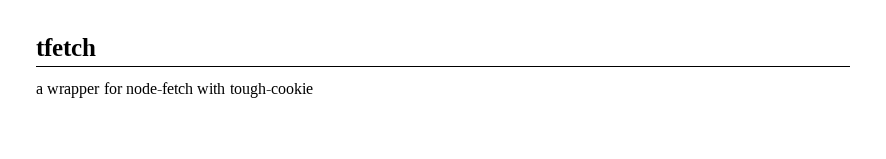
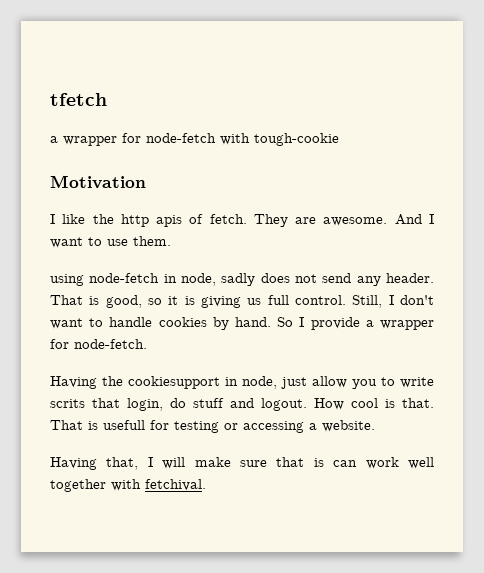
(313, 90) none -> [50,175,146,189] [50,214,434,227] [50,236,171,248] [50,273,434,286] [50,295,434,308] [50,317,434,330] [50,339,147,349] [50,376,434,389] [50,398,434,411] [50,420,375,433] [50,457,434,470] [50,479,206,492] // Motivation // I like the http apis of fetch. They are awesome. And I want to use them. // using node-fetch in node, sadly does not send any header. That is good, so it is giving us full control. Still, I don't want to handle cookies by hand. So I provide a wrapper for node-fetch. // Having the cookiesupport in node, just allow you to write scrits that login, do stuff and logout. How cool is that. That is usefull for testing or accessing a website. // Having that, I will make sure that is can work well together with fetchival.

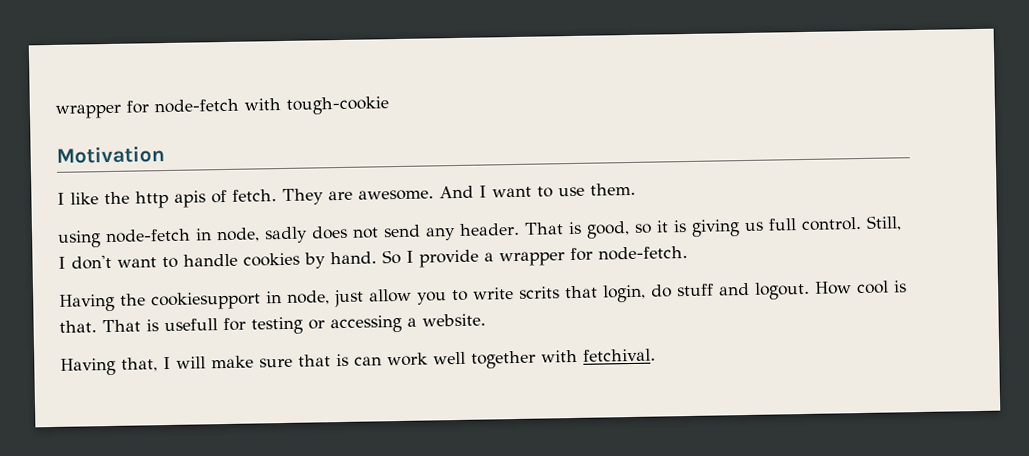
[50,93,107,106] [50,136,58,143] tfetch // a -> (55, 111) none

